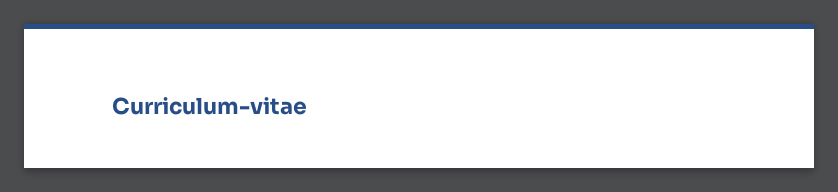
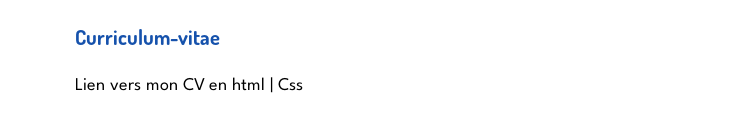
(307, 106) none -> [75,77,304,93] // Lien vers mon CV en html | Css

